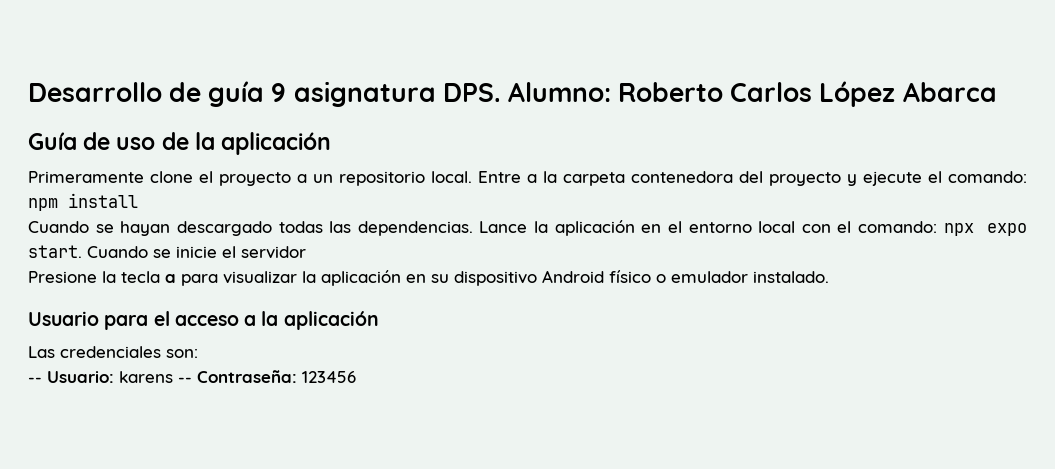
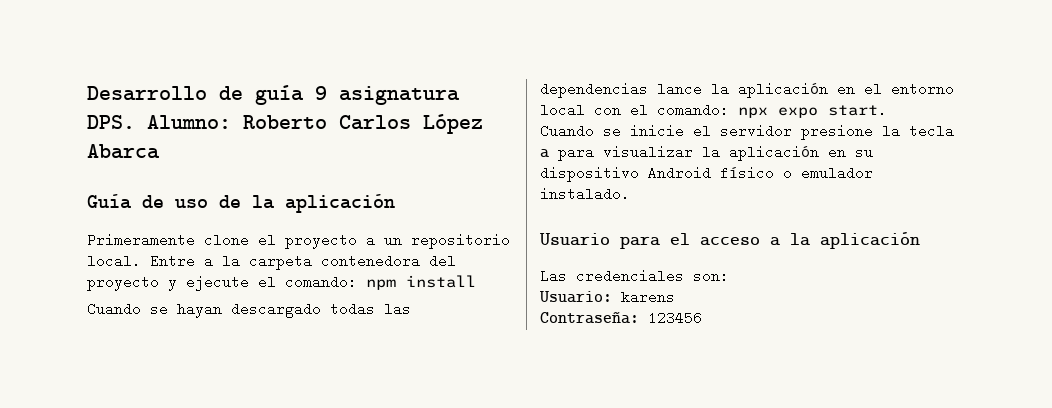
[357,221,528,236] dependencias. Lance -> [540,82,702,98] dependencias lance
(82, 251) none -> (887, 110) //
[28,271,97,283] // Presione -> [801,124,873,140] presione
[28,377,42,383] -- -> (729, 276) none
[178,377,192,383] -- -> (675, 297) //

